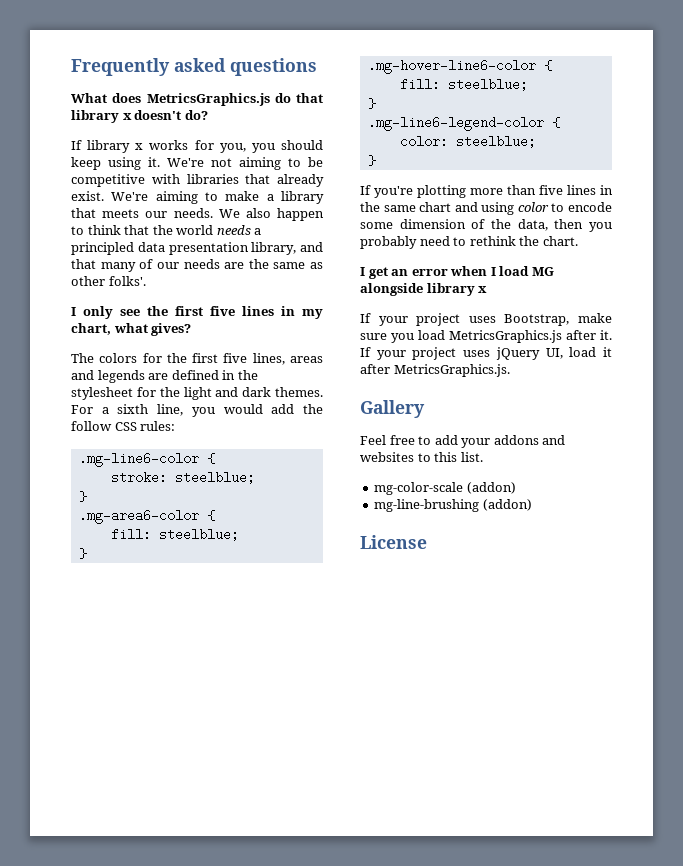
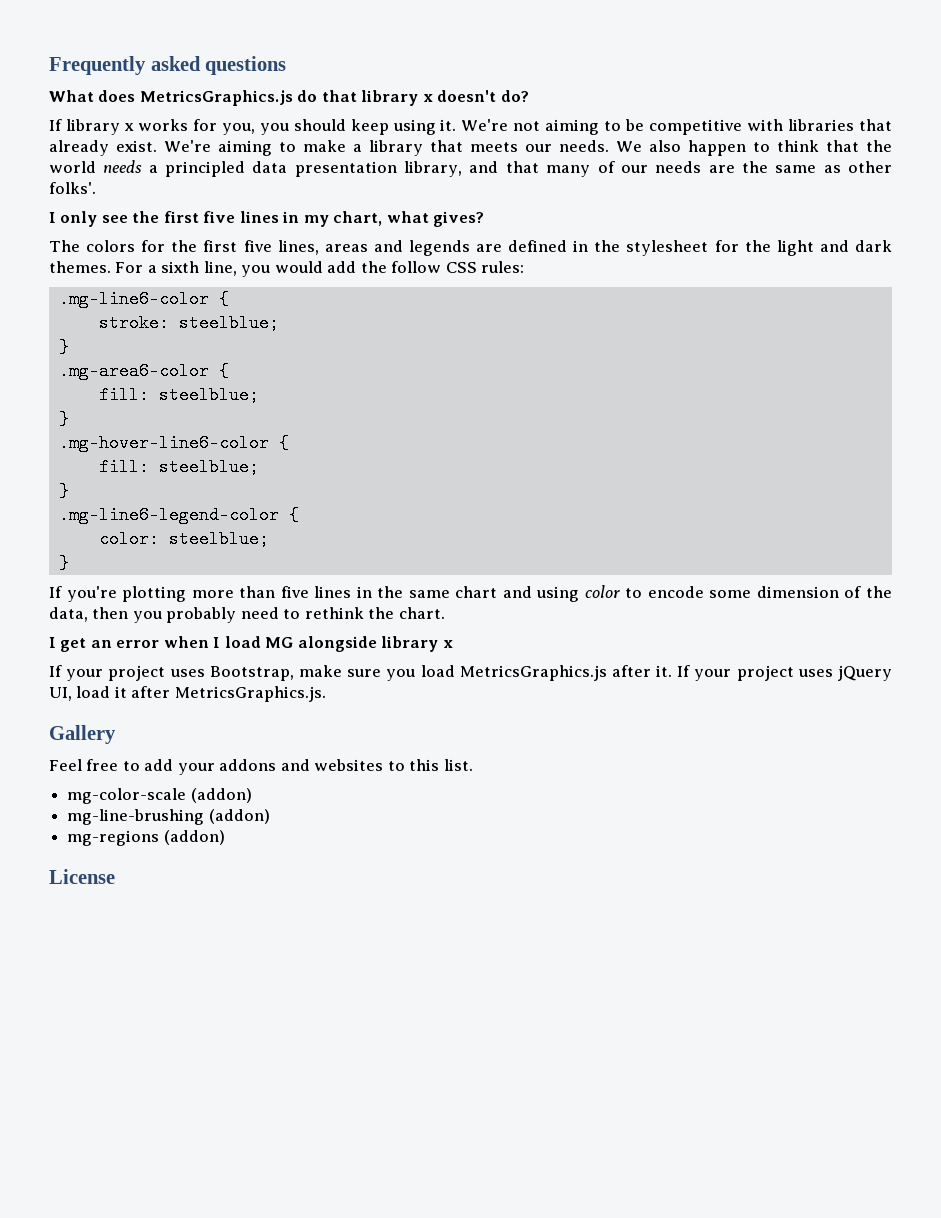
(532, 505) none -> [67,830,225,846] // mg-regions (addon)

